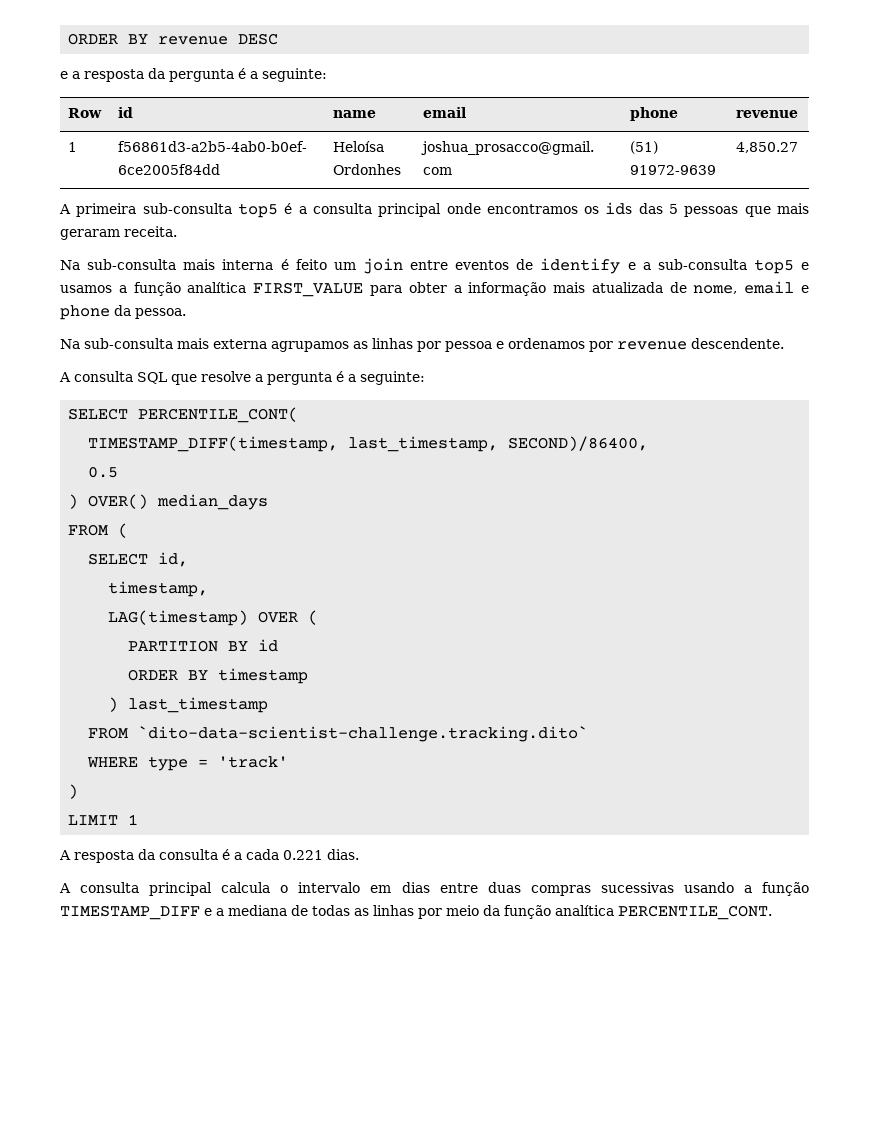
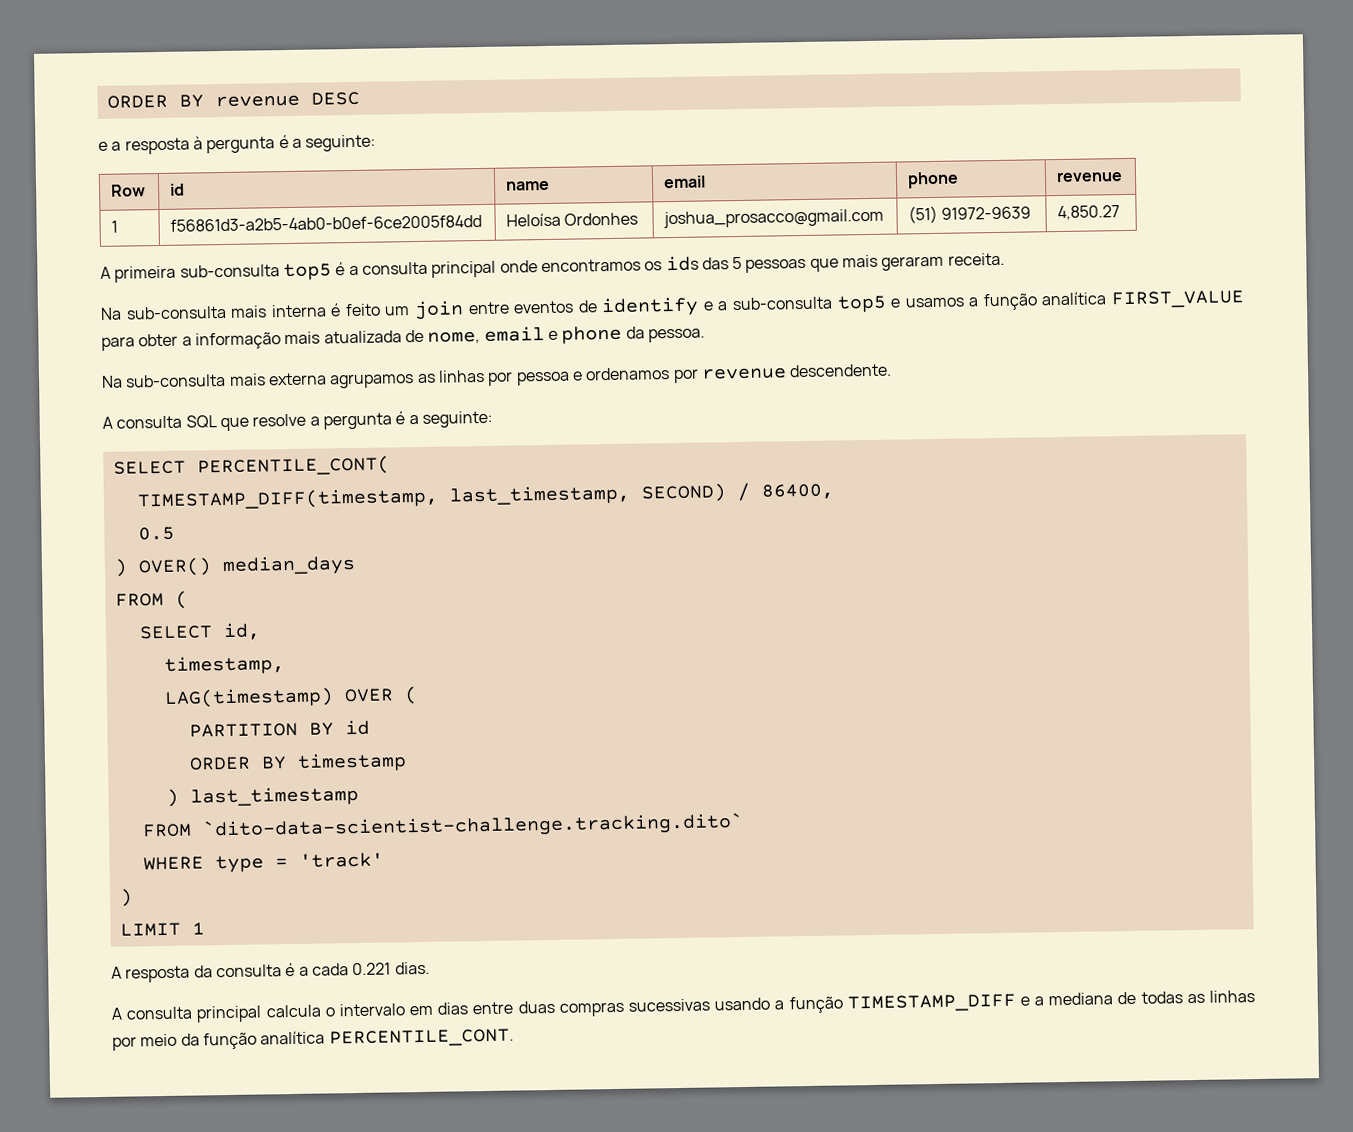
[148,68,165,79] da -> [192,136,203,150] à
[508,436,649,451] SECOND)/86400, -> [640,482,834,503] SECOND) / 86400,

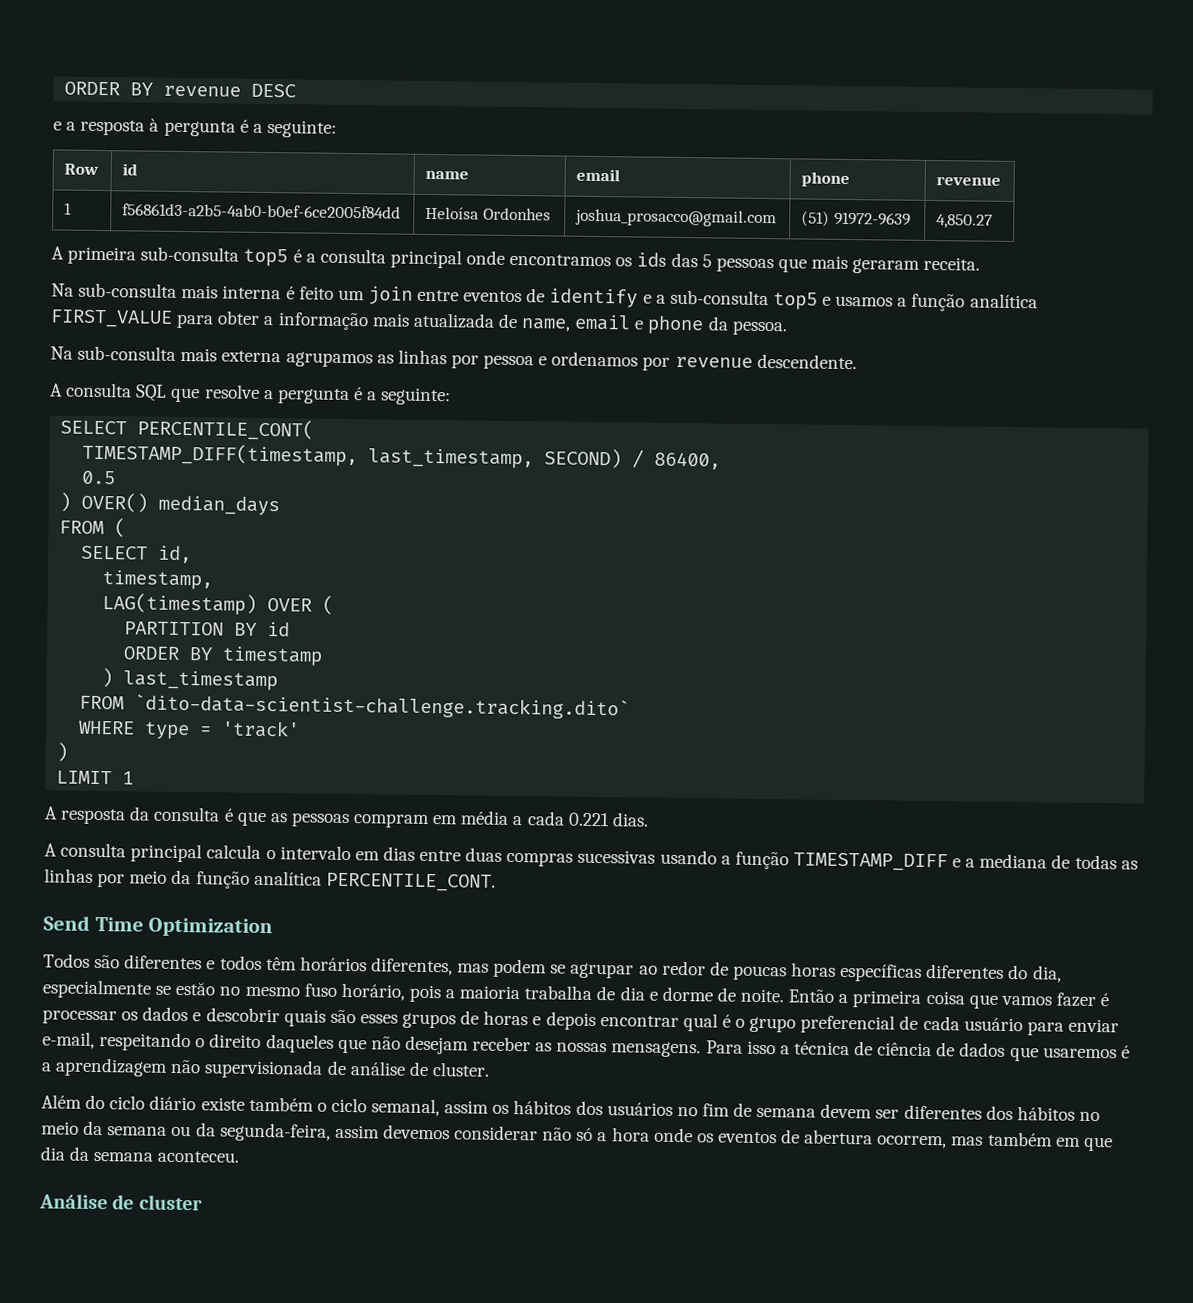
[427,331,481,344] nome, -> [521,318,572,332] name,
(296, 969) none -> [236,810,510,829] que as pessoas compram em média
(514, 1038) none -> [43,915,274,938] [43,953,1062,983] [42,979,1110,1009] [42,1006,1119,1036] [42,1031,1130,1062] [41,1057,490,1079] [41,1094,1100,1122] [41,1120,1113,1152] [40,1146,240,1163] [39,1193,203,1211] // Send Time Optimization // Todos são diferentes e todos têm horários diferentes, mas podem se agrupar ao redor de poucas horas específicas diferentes do dia, especialmente se estăo no mesmo fuso horário, pois a maioria trabalha de dia e dorme de noite. Então a primeira coisa que vamos fazer é processar os dados e descobrir quais são esses grupos de horas e depois encontrar qual é o grupo preferencial de cada usuário para enviar e-mail, respeitando o direito daqueles que não desejam receber as nossas mensagens. Para isso a técnica de ciência de dados que usaremos é a aprendizagem não supervisionada de análise de cluster. // Além do ciclo diário existe também o ciclo semanal, assim os hábitos dos usuários no fim de semana devem ser diferentes dos hábitos no meio da semana ou da segunda-feira, assim devemos considerar não só a hora onde os eventos de abertura ocorrem, mas também em que dia da semana aconteceu. // Análise de cluster

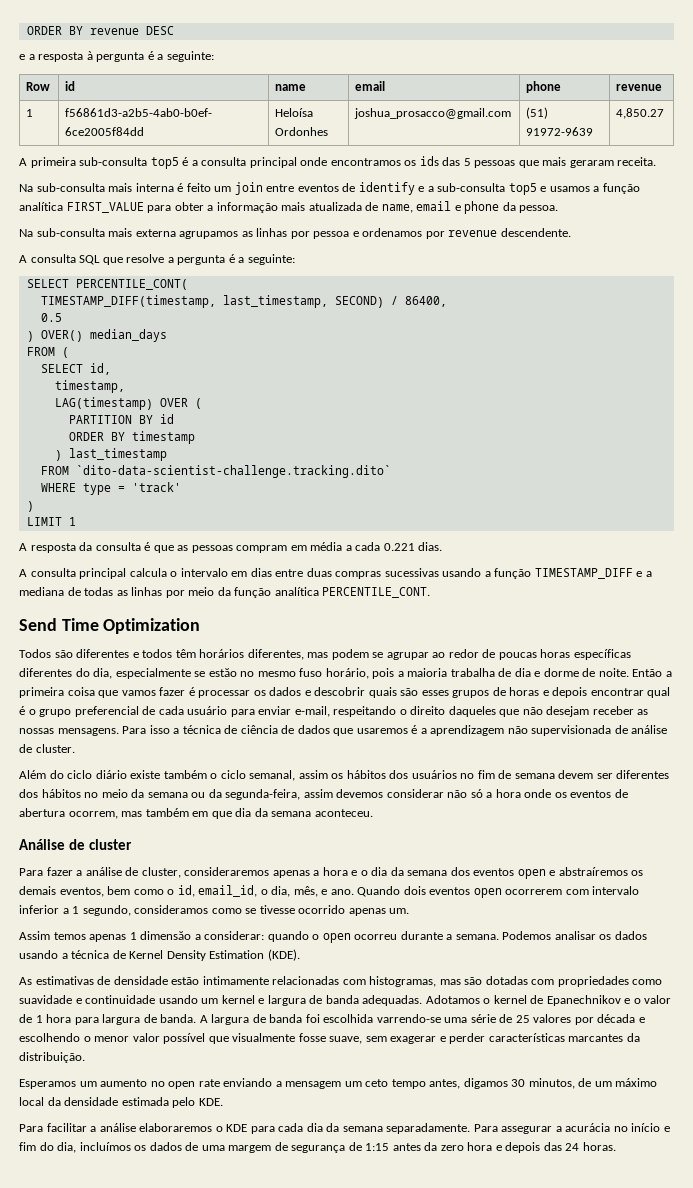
(203, 1202) none -> [19,867,644,879] [19,885,640,898] [19,905,410,916] [19,931,647,943] [19,949,300,961] [19,976,663,987] [19,995,672,1006] [19,1014,645,1025] [19,1033,640,1044] [19,1052,85,1063] [19,1078,658,1089] [19,1097,223,1108] [19,1123,670,1134] [19,1142,616,1153] // Para fazer a análise de cluster, consideraremos apenas a hora e o dia da semana dos eventos open e abstraíremos os demais eventos, bem como o id, email_id, o dia, mês, e ano. Quando dois eventos open ocorrerem com intervalo inferior a 1 segundo, consideramos como se tivesse ocorrido apenas um. // Assim temos apenas 1 dimensăo a considerar: quando o open ocorreu durante a semana. Podemos analisar os dados usando a técnica de Kernel Density Estimation (KDE). // As estimativas de densidade estão intimamente relacionadas com histogramas, mas são dotadas com propriedades como suavidade e continuidade usando um kernel e largura de banda adequadas. Adotamos o kernel de Epanechnikov e o valor de 1 hora para largura de banda. A largura de banda foi escolhida varrendo-se uma série de 25 valores por década e escolhendo o menor valor possível que visualmente fosse suave, sem exagerar e perder características marcantes da distribuição. // Esperamos um aumento no open rate enviando a mensagem um ceto tempo antes, digamos 30 minutos, de um máximo local da densidade estimada pelo KDE. // Para facilitar a análise elaboraremos o KDE para cada dia da semana separadamente. Para assegurar a acurácia no início e fim do dia, incluímos os dados de uma margem de segurança de 1:15 antes da zero hora e depois das 24 horas.

